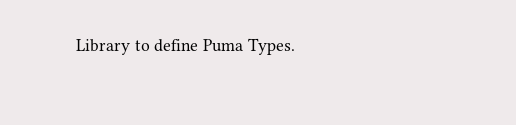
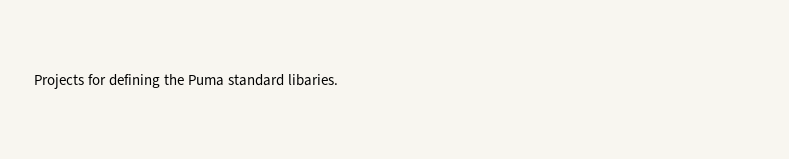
[76,38,295,55] Library to define Puma Types. -> [34,74,339,89] Projects for defining the Puma standard libaries.

